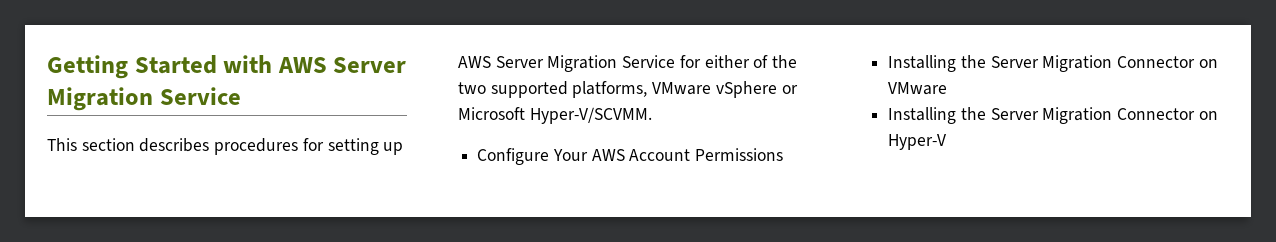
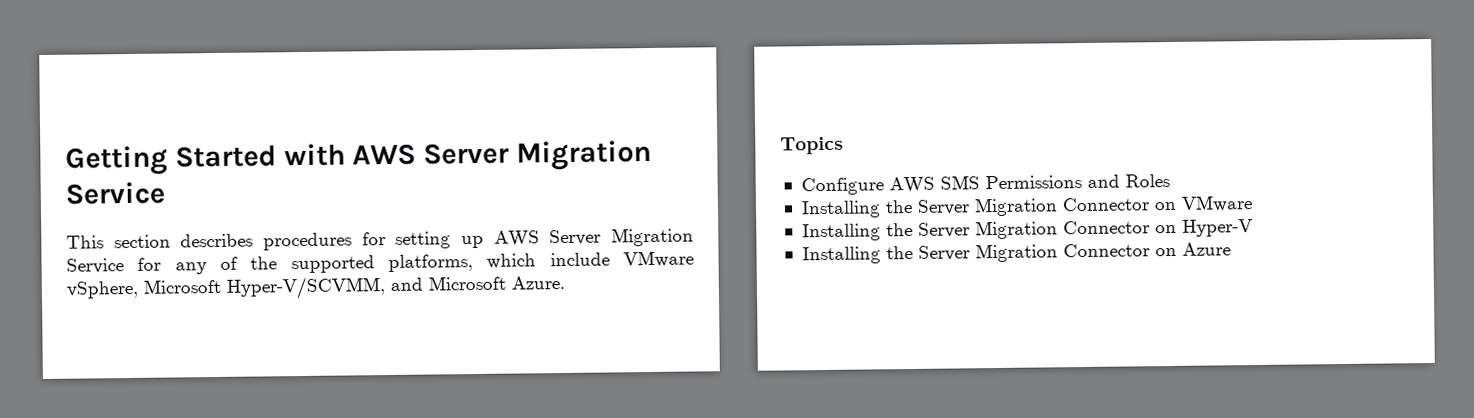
[704,55,750,68] either -> [174,262,207,275] any
[458,82,486,94] two -> (278, 263) none
[652,81,798,98] [458,107,652,124] [477,148,691,165] VMware vSphere or Microsoft Hyper-V/SCVMM. // Configure Your AWS Account -> [486,250,694,269] [66,275,565,300] [780,136,844,155] [800,175,980,196] which include VMware vSphere, Microsoft Hyper-V/SCVMM, and Microsoft Azure. // Topics // Configure AWS SMS
(784, 154) none -> [1086,174,1170,188] and Roles
(947, 142) none -> [801,242,1231,265] // Installing the Server Migration Connector on Azure

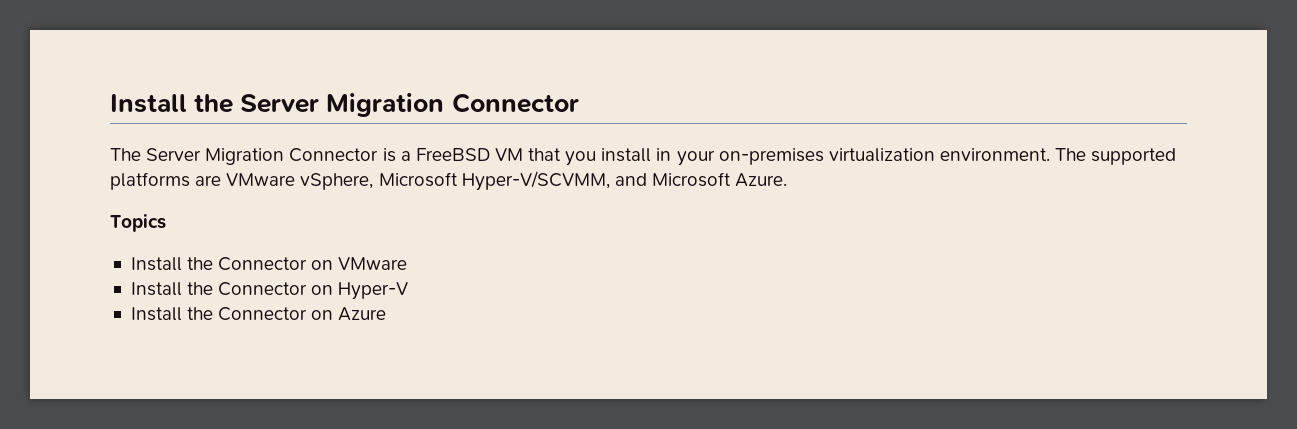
[65,139,653,176] [65,181,165,205] [66,227,695,251] [66,252,610,275] Getting Started with AWS Server Migration Service // This section describes procedures for setting up AWS Server Migration Service for any of the supported platforms, which include -> [110,93,579,117] [110,148,1177,166] [110,172,222,190] Install the Server Migration Connector // The Server Migration Connector is a FreeBSD VM that you install in your on-premises virtualization environment. The supported platforms are
[800,174,1170,196] [800,197,1058,219] Configure AWS SMS Permissions and Roles // Installing the Server Migration -> [130,257,214,271] Install the
[801,220,1058,242] Installing the Server Migration -> [130,282,214,296] Install the
[801,243,1058,265] Installing the Server Migration -> [130,307,214,321] Install the

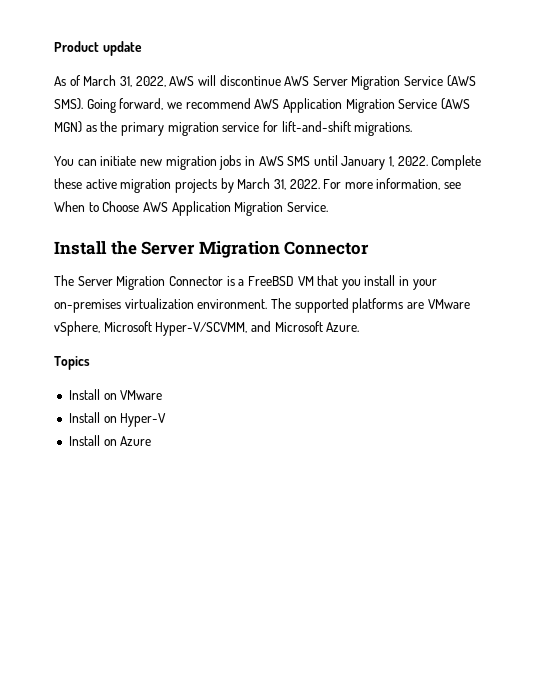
(110, 103) none -> [54,41,142,56] [54,75,476,90] [54,98,470,113] [54,121,413,136] [54,155,482,170] [54,178,462,193] [54,201,328,216] Product update // As of March 31, 2022, AWS will discontinue AWS Server Migration Service (AWS SMS). Going forward, we recommend AWS Application Migration Service (AWS MGN) as the primary migration service for lift-and-shift migrations. // You can initiate new migration jobs in AWS SMS until January 1, 2022. Complete these active migration projects by March 31, 2022. For more information, see When to Choose AWS Application Migration Service. //
[187,257,308,271] the Connector -> (100, 394) none
[187,282,308,296] the Connector -> (100, 417) none
[187,307,308,321] the Connector -> (100, 440) none

